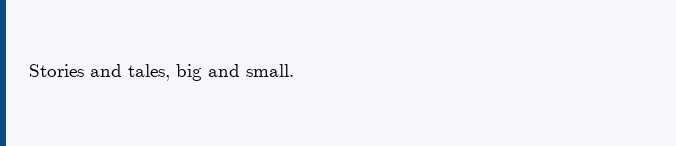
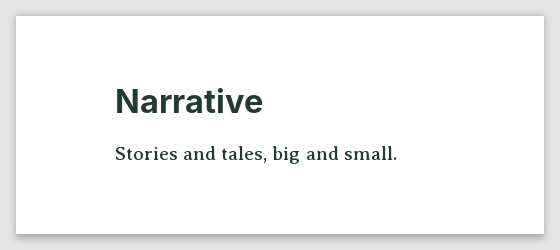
(29, 70) none -> [115,88,263,113] Narrative //

